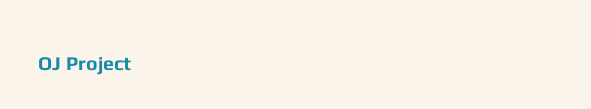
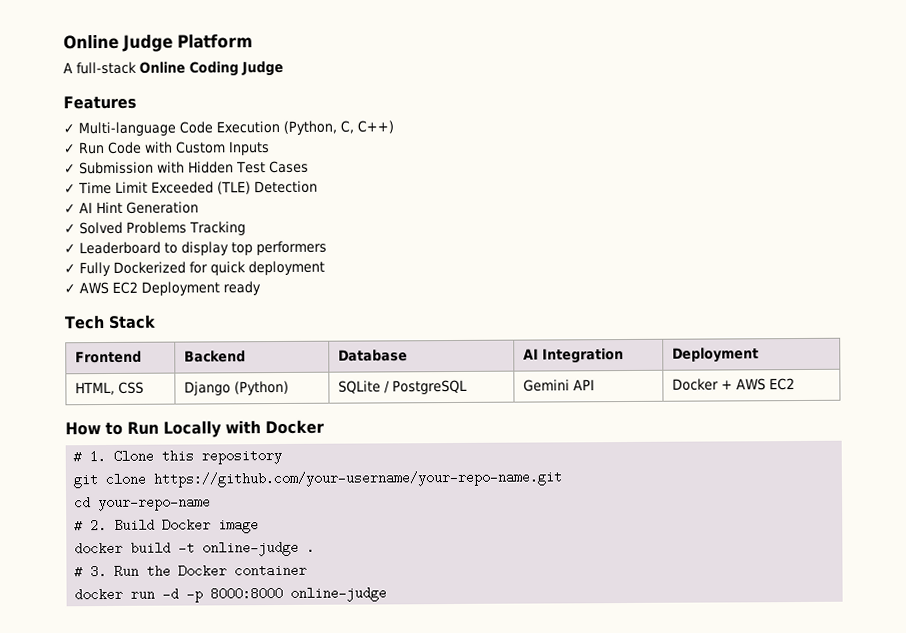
[38,57,132,75] OJ Project -> [63,34,253,52] [63,60,284,77] [63,95,137,110] [63,120,394,137] [64,141,270,156] [64,160,309,175] [64,180,318,195] [64,201,199,214] [64,221,246,236] [64,240,327,256] [64,260,325,277] [64,281,261,296] [64,314,156,330] [75,350,143,364] [184,350,247,363] [338,349,409,362] [523,348,625,364] [672,347,760,363] [75,381,145,396] [184,380,290,396] [338,379,468,395] [523,379,596,392] [672,378,796,391] [65,419,325,438] [73,448,283,465] [73,470,563,489] [74,495,212,512] [74,518,260,534] [74,540,316,557] [74,563,308,579] [74,586,388,603] Online Judge Platform // A full-stack Online Coding Judge // Features // ✓ Multi-language Code Execution (Python, C, C++) // ✓ Run Code with Custom Inputs // ✓ Submission with Hidden Test Cases // ✓ Time Limit Exceeded (TLE) Detection // ✓ AI Hint Generation // ✓ Solved Problems Tracking // ✓ Leaderboard to display top performers // ✓ Fully Dockerized for quick deployment // ✓ AWS EC2 Deployment ready // Tech Stack // Frontend | Backend | Database | AI Integration | Deployment // HTML, CSS | Django (Python) | SQLite / PostgreSQL | Gemini API | Docker + AWS EC2 // How to Run Locally with Docker // # 1. Clone this repository // git clone https://github.com/your-username/your-repo-name.git // cd your-repo-name // # 2. Build Docker image // docker build -t online-judge . // # 3. Run the Docker container // docker run -d -p 8000:8000 online-judge

